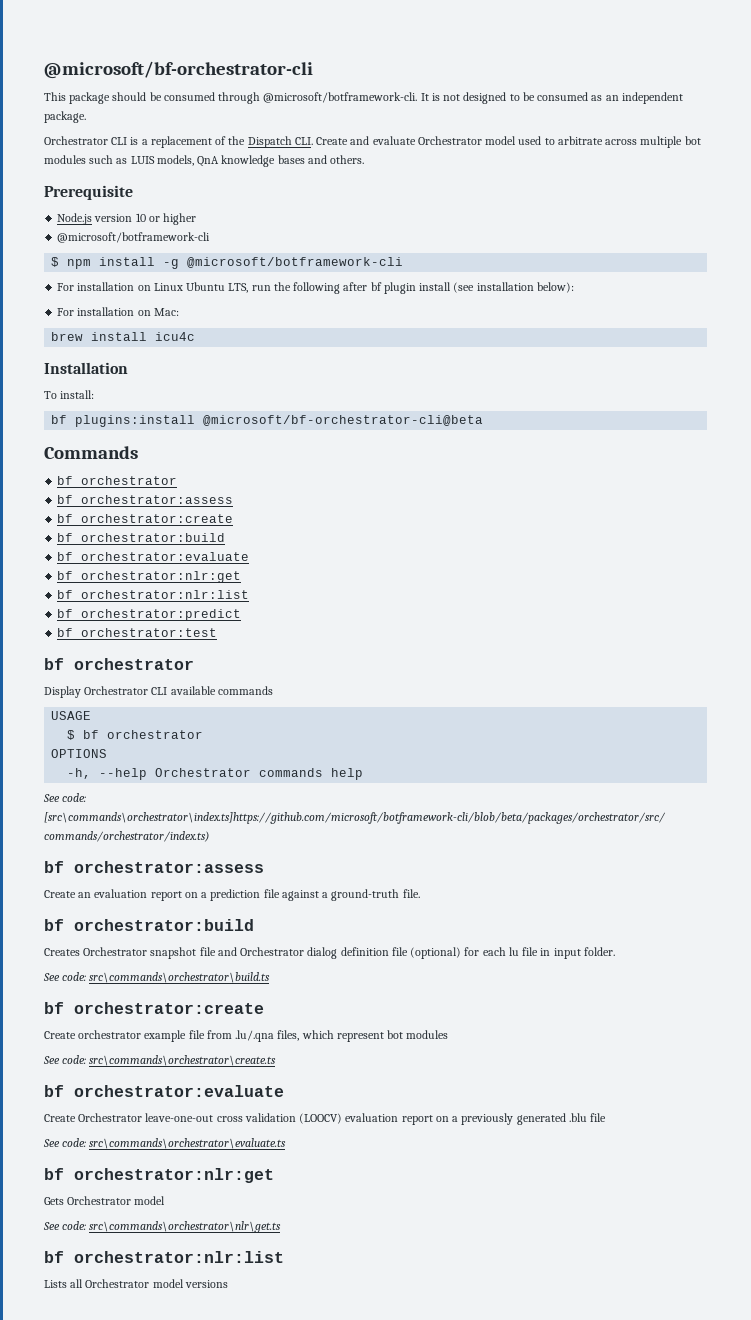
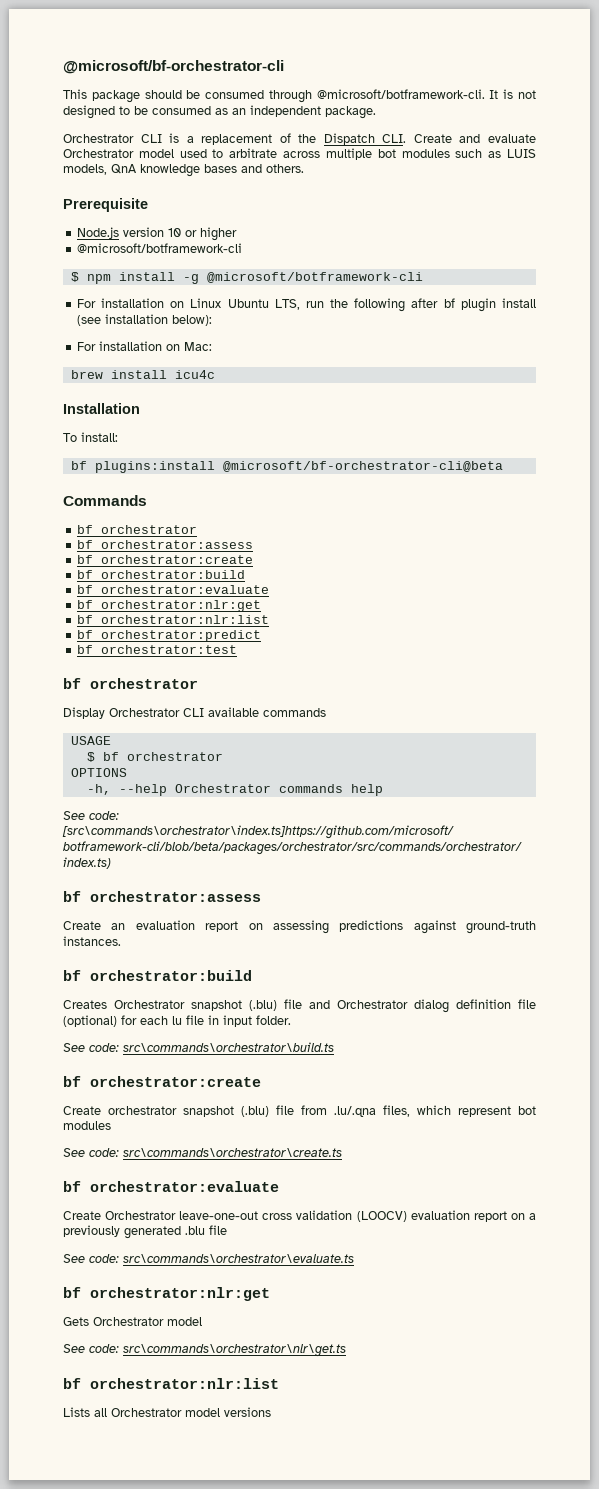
[201,889,420,901] a prediction file against a ground-truth file. -> [272,920,536,934] [63,936,121,946] assessing predictions against ground-truth instances.
(197, 953) none -> [249,1000,277,1011] (.blu)
[144,1030,187,1042] example -> [183,1106,269,1117] snapshot (.blu)

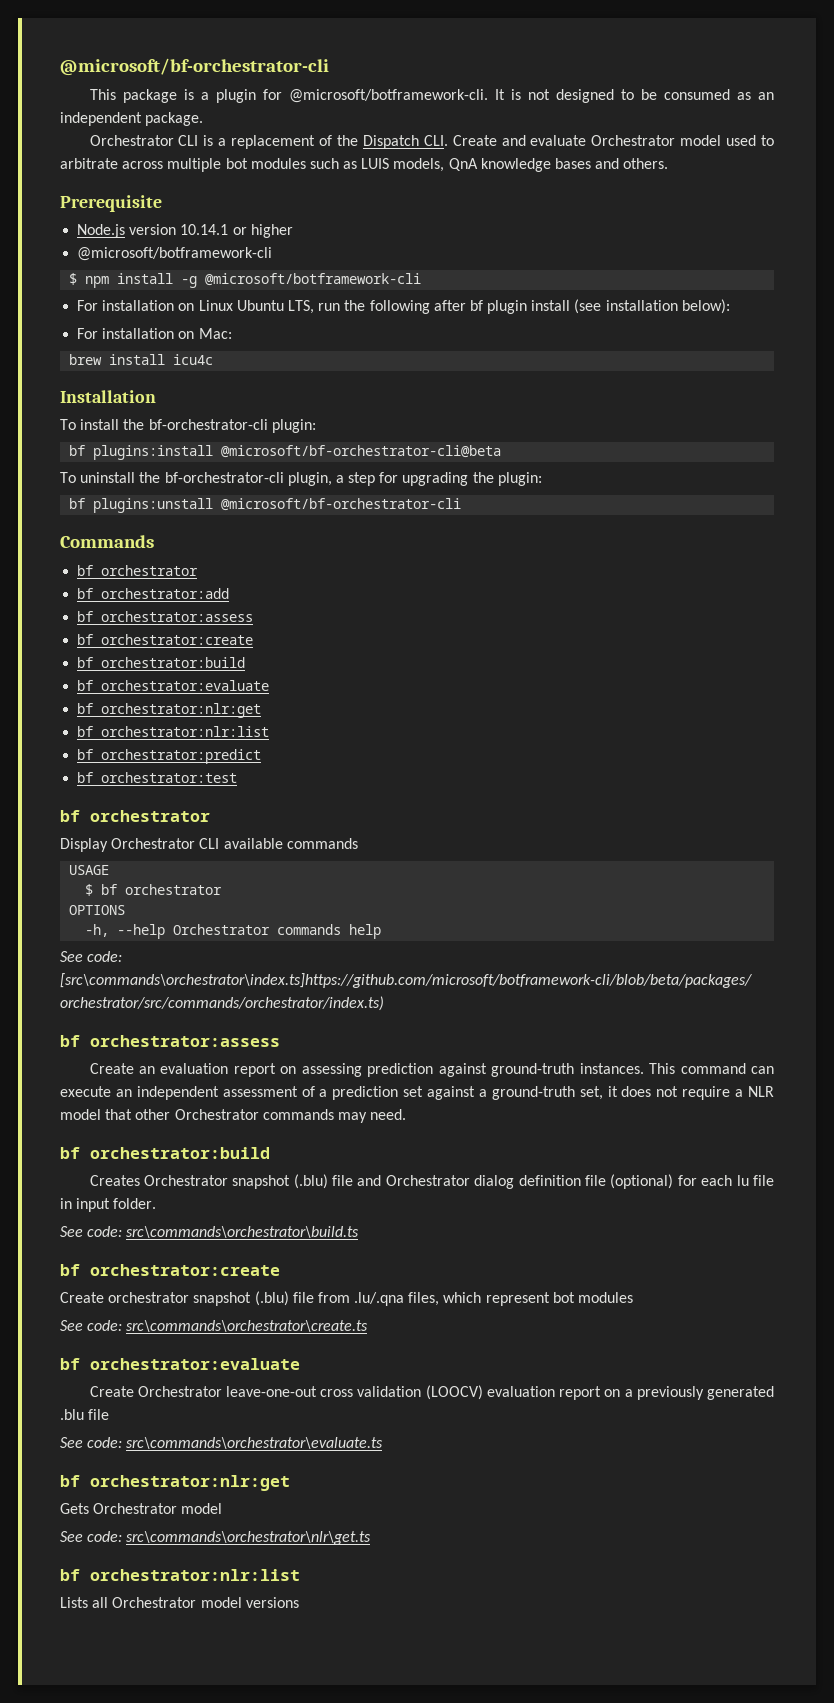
[144,90,312,103] should be consumed through -> [183,89,282,103] is a plugin for
[167,228,181,237] 10 -> [180,224,229,235] 10.14.1
[81,432,118,442] install: -> [80,419,316,433] install the bf-orchestrator-cli plugin:
(503, 466) none -> [60,472,542,486] [69,498,462,513] // To uninstall the bf-orchestrator-cli plugin, a step for upgrading the plugin: // bf plugins:unstall @microsoft/bf-orchestrator-cli
(197, 529) none -> [77,588,230,599] // bf orchestrator:add
[339,920,404,932] predictions -> [367,1063,434,1077] prediction
(121, 941) none -> [649,1063,774,1074] [60,1086,774,1100] [60,1109,407,1123] This command can execute an independent assessment of a prediction set against a ground-truth set, it does not require a NLR model that other Orchestrator commands may need.

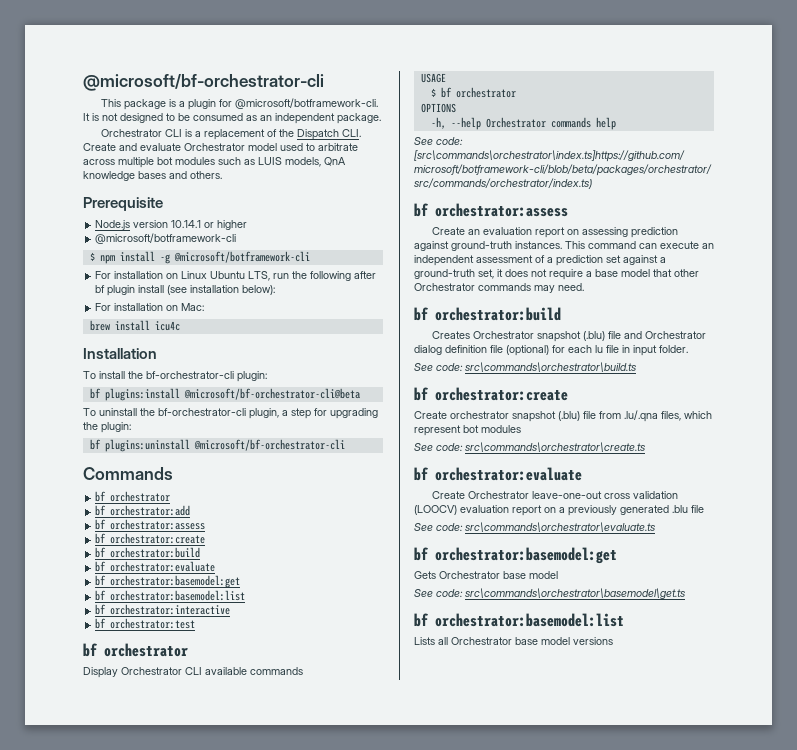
[93,498,214,513] plugins:unstall -> [104,439,190,452] plugins:uninstall
[101,703,262,718] [77,726,270,737] [77,749,262,764] orchestrator:nlr:get // bf orchestrator:nlr:list // bf orchestrator:predict -> [110,575,241,588] [95,590,246,601] [95,604,231,615] orchestrator:basemodel:get // bf orchestrator:basemodel:list // bf orchestrator:interactive
[747,1086,774,1097] NLR -> [595,269,618,277] base
[90,1475,290,1491] orchestrator:nlr:get -> [435,547,617,564] orchestrator:basemodel:get
(178, 1508) none -> [503,571,526,579] base
[126,1531,372,1545] [60,1569,300,1581] src\commands\orchestrator\nlr\get.ts // bf orchestrator:nlr:list -> [465,588,685,599] [414,613,624,627] src\commands\orchestrator\basemodel\get.ts // bf orchestrator:basemodel:list
(197, 1602) none -> [515,637,538,645] base

